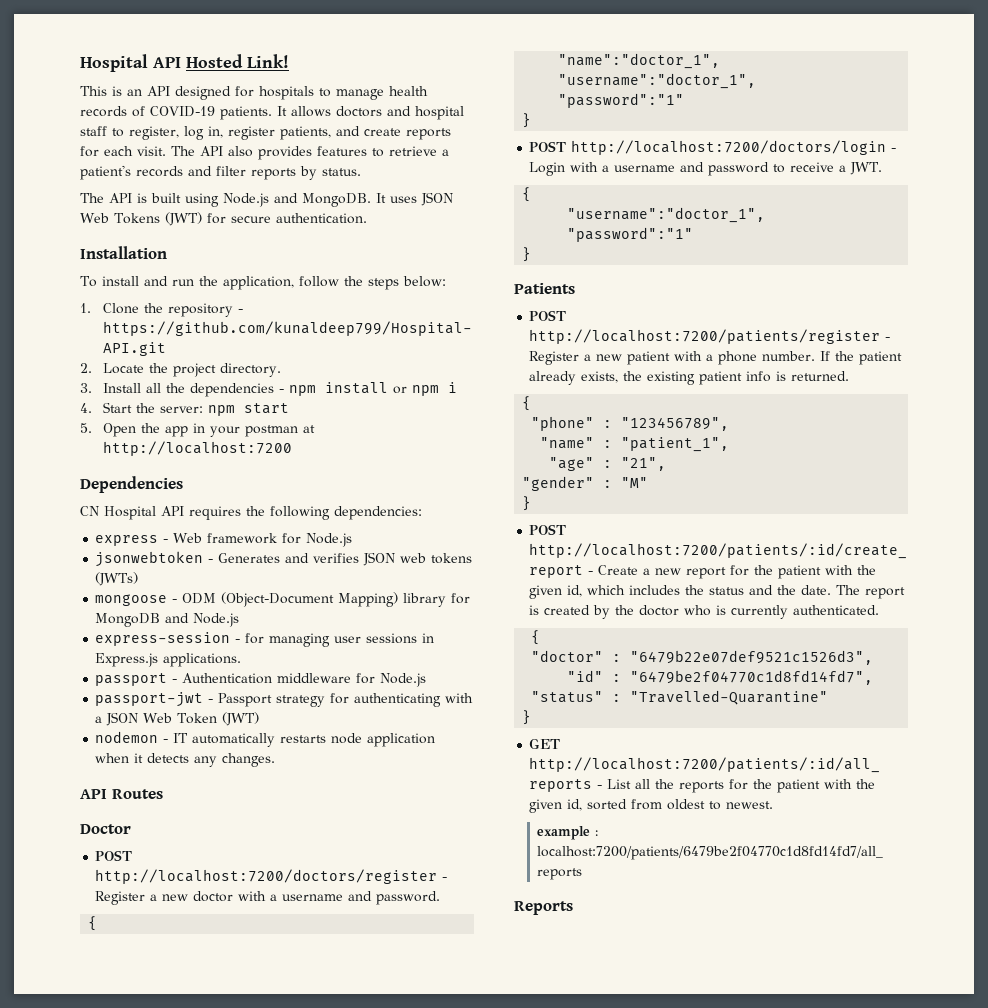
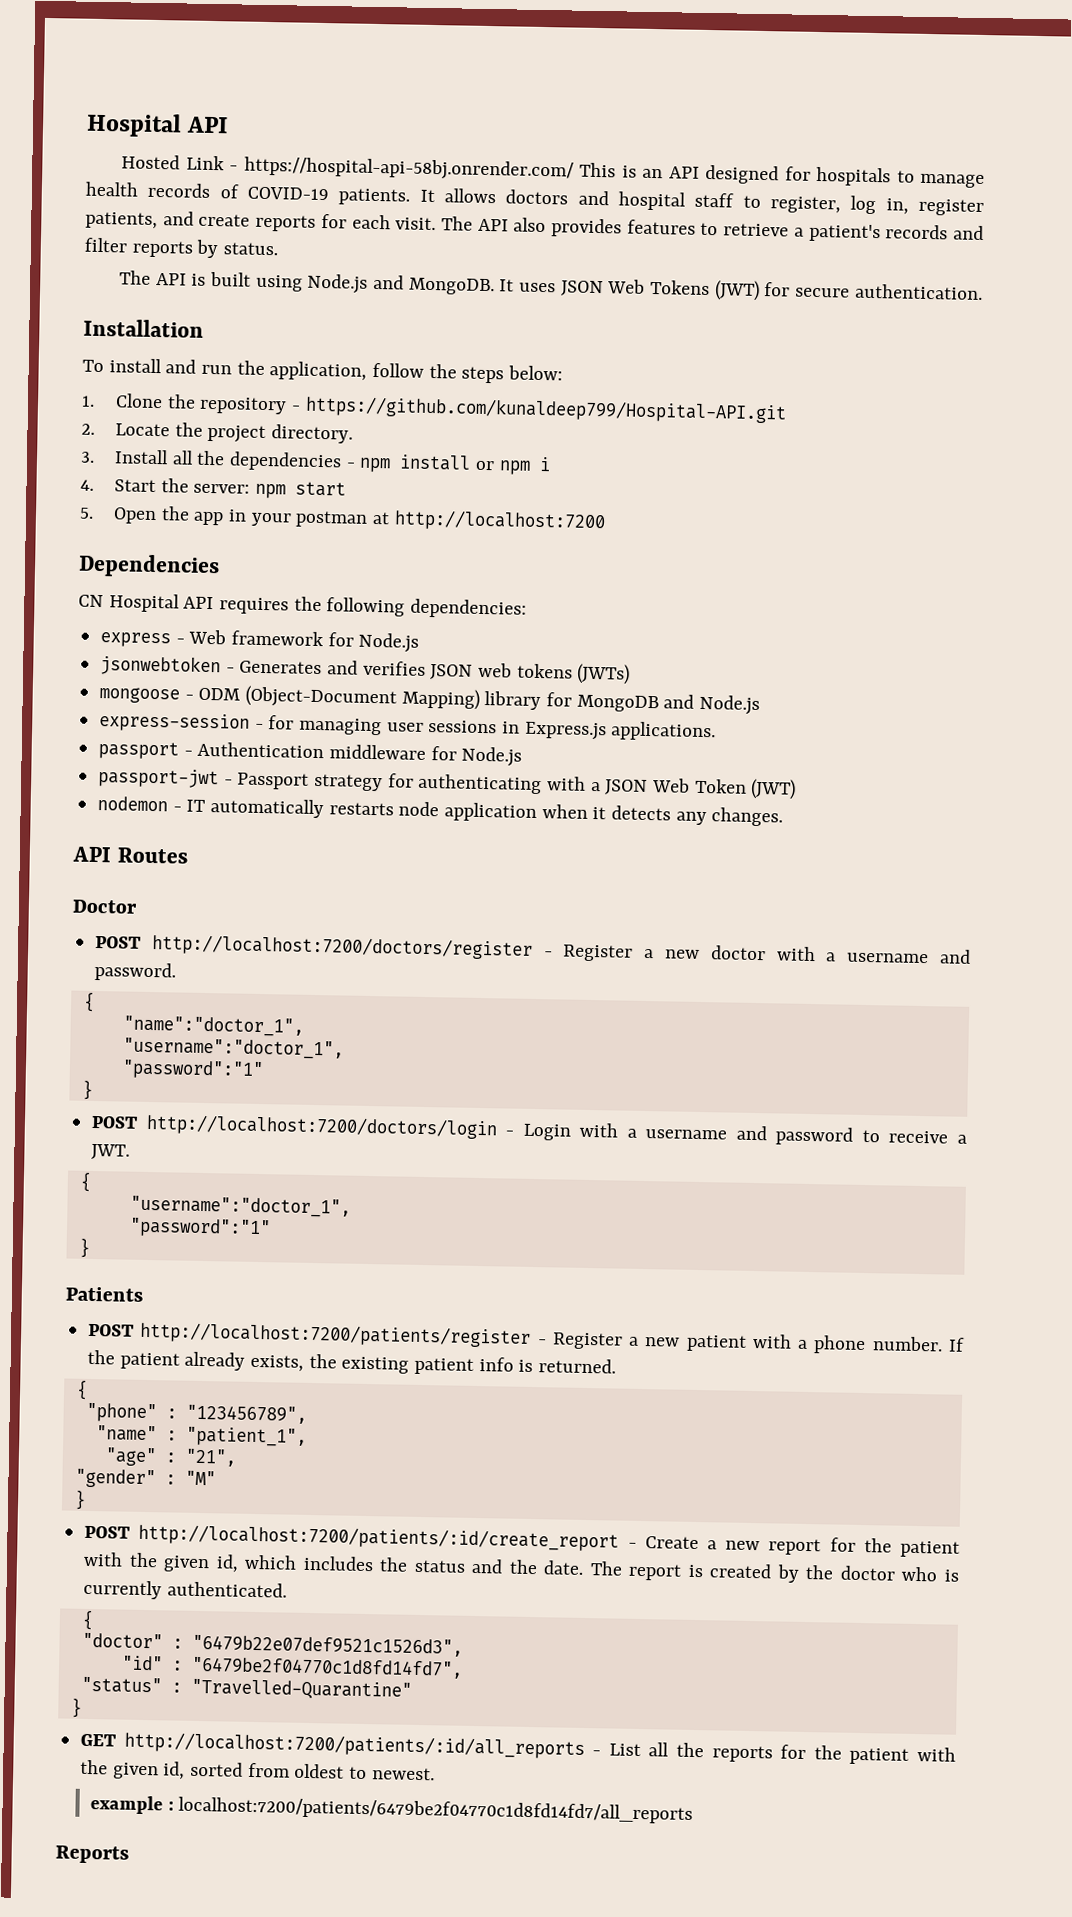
[80,54,289,72] Hospital API Hosted Link! // -> [86,112,229,138] [121,154,574,182] Hospital API // Hosted Link - https://hospital-api-58bj.onrender.com/

